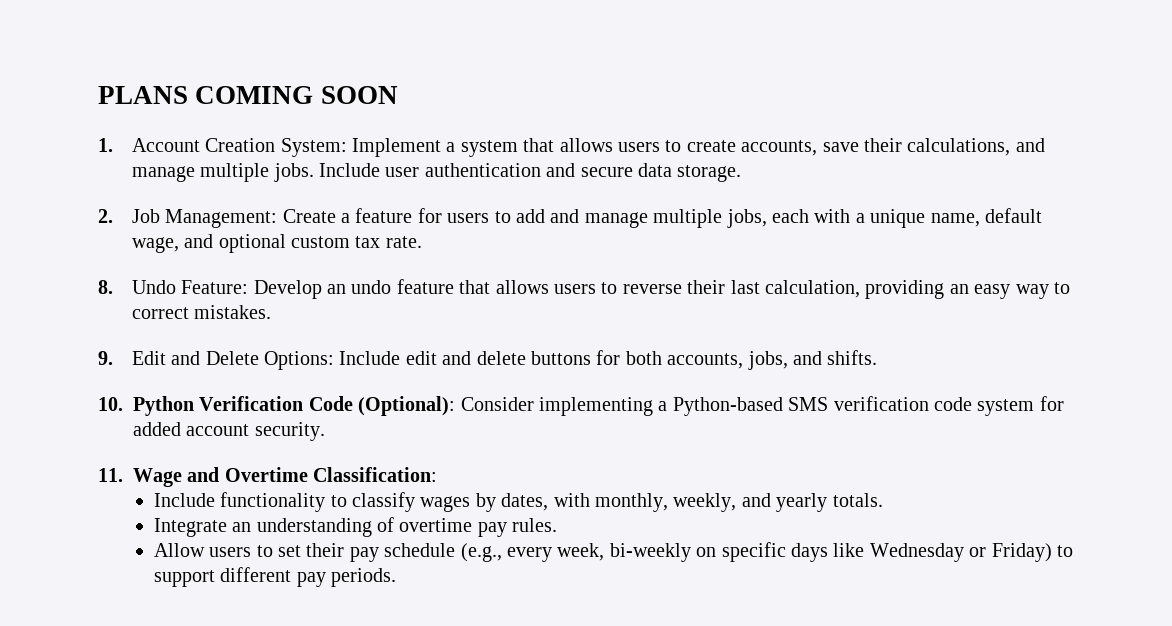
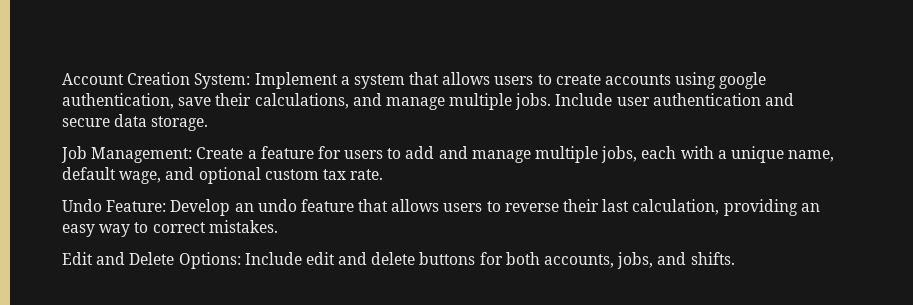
[98,86,398,104] [98,138,113,152] PLANS COMING SOON // 1. -> (62, 79) none
[741,140,818,156] accounts, -> [605,72,767,89] [62,93,174,109] accounts using google authentication,
[98,209,113,223] 2. -> (209, 123) none
[98,280,113,294] 8. -> (384, 174) none
[98,351,113,365] 9. -> (278, 226) none
[98,396,1064,416] [133,422,325,441] [98,467,438,487] [153,492,883,512] [153,517,558,537] [153,542,1074,562] [153,567,397,587] // 10. Python Verification Code (Optional): Consider implementing a Python-based SMS verification code system for added account security. // 11. Wage and Overtime Classification: // Include functionality to classify wages by dates, with monthly, weekly, and yearly totals. // Integrate an understanding of overtime pay rules. // Allow users to set their pay schedule (e.g., every week, bi-weekly on specific days like Wednesday or Friday) to support different pay periods. -> (735, 258) none

